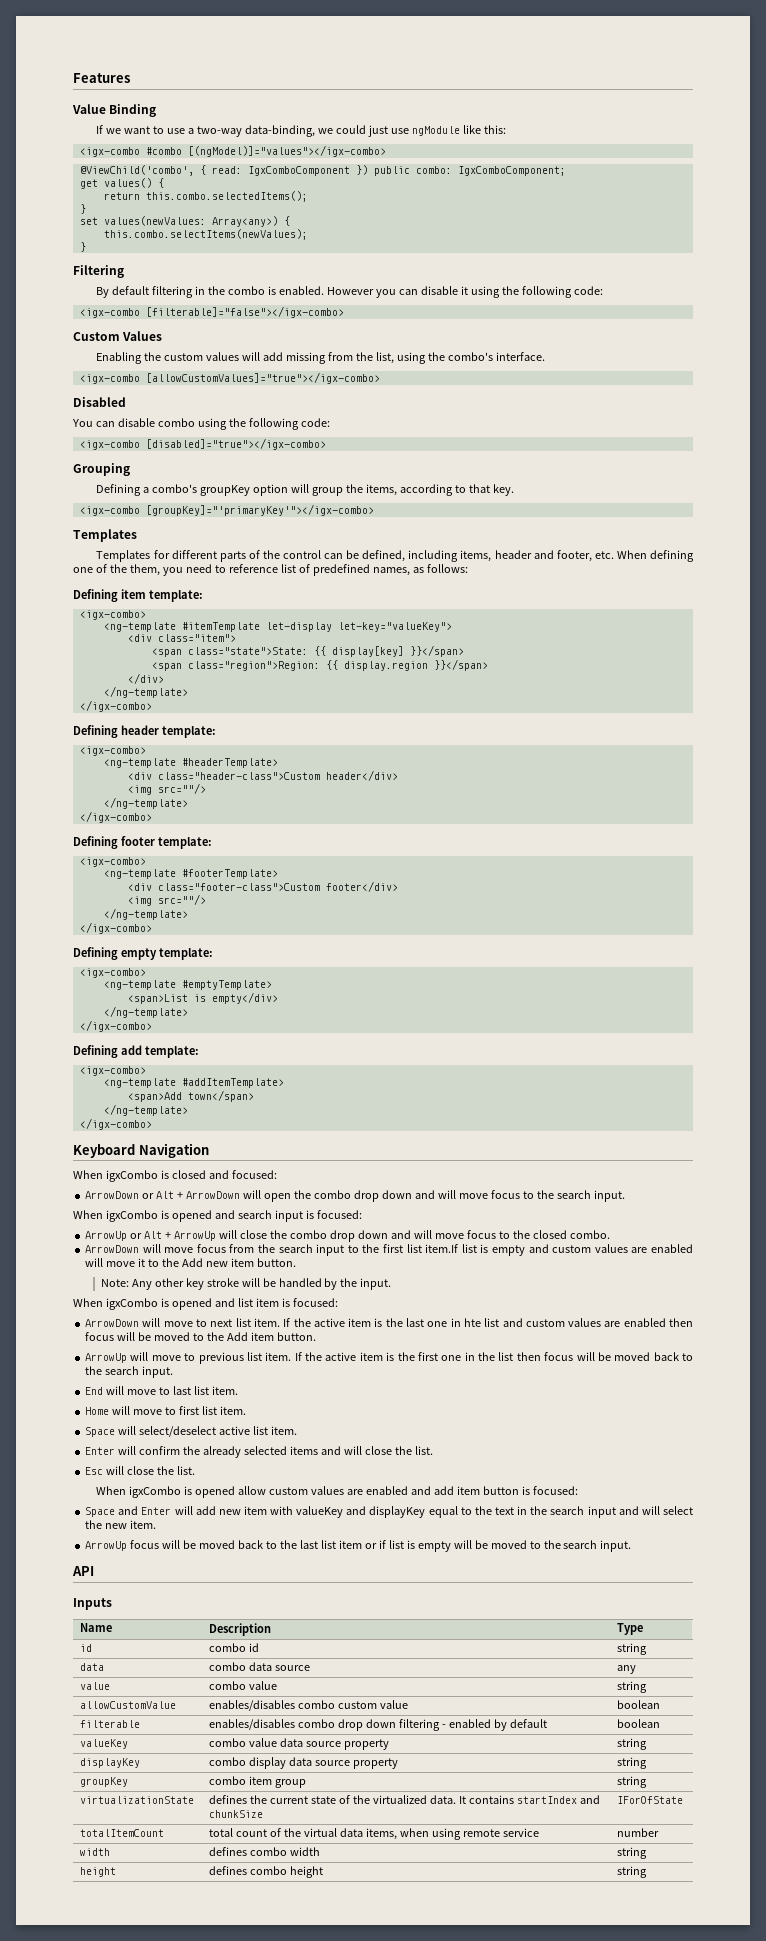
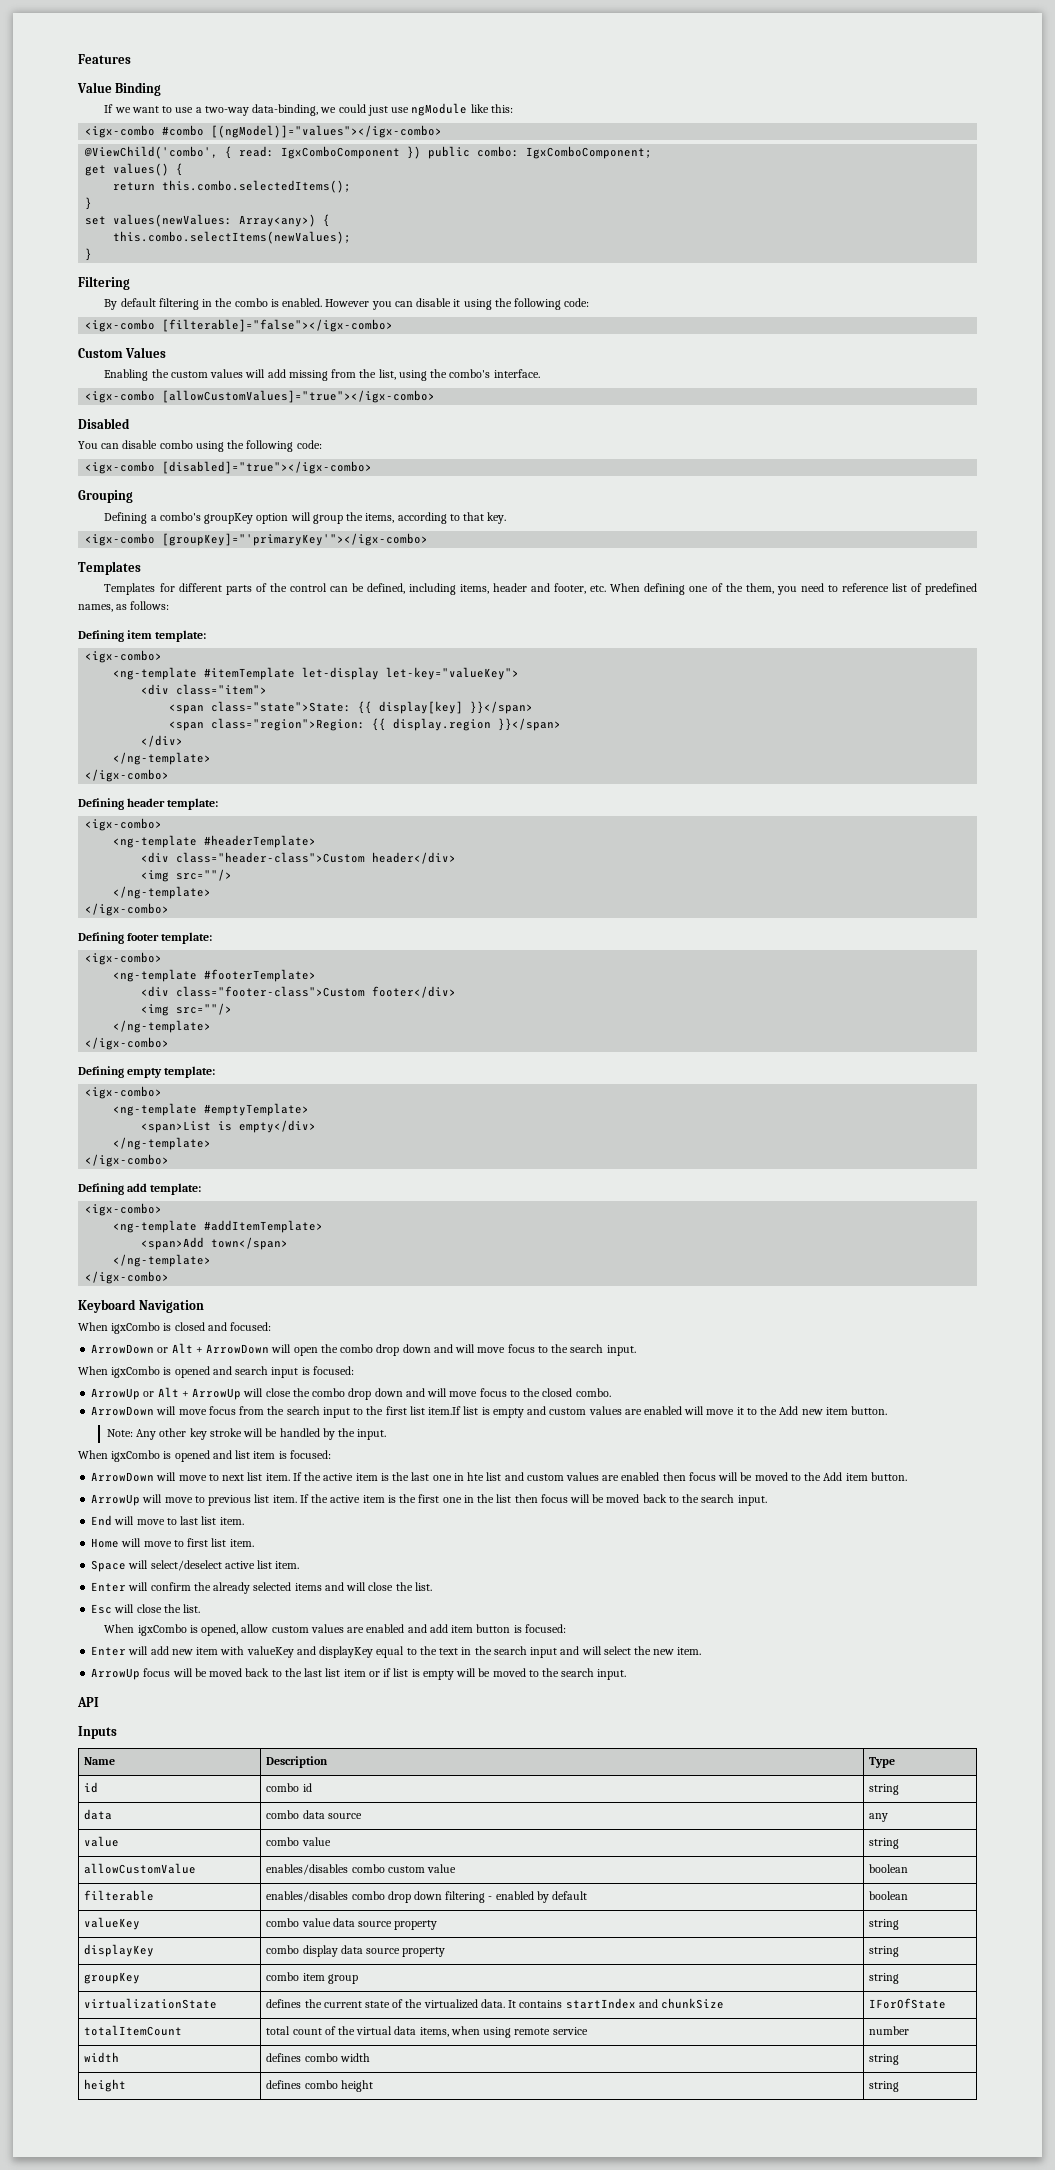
[195,1486,236,1498] opened -> [201,1624,239,1636] opened,
[85,1506,139,1517] Space and -> (566, 1628) none

